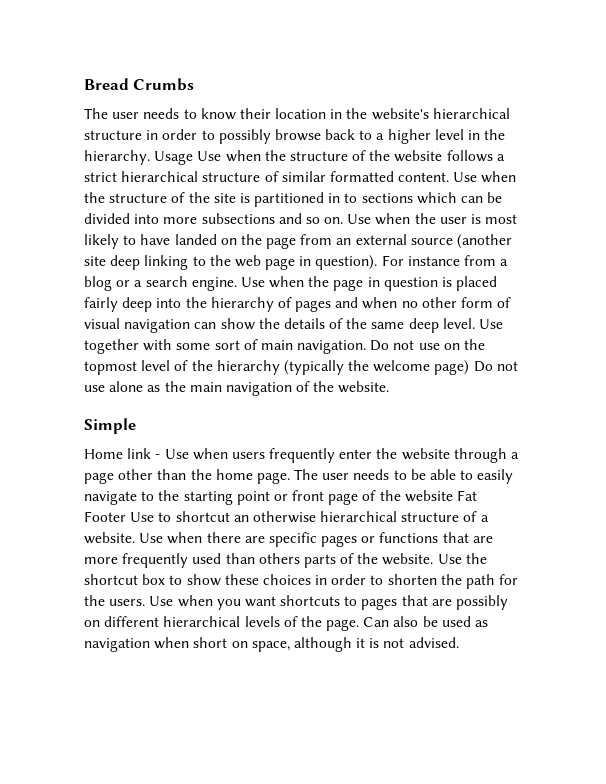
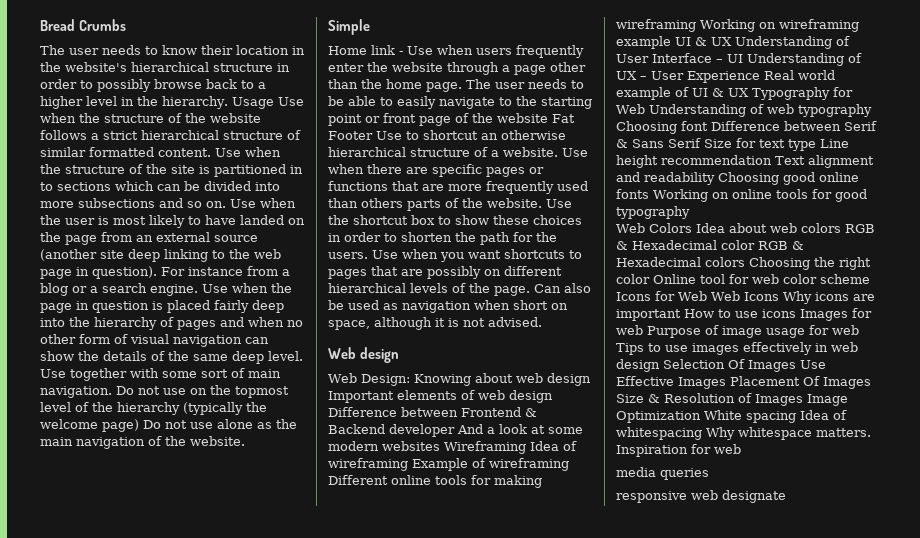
(459, 642) none -> [328,347,399,363] [328,373,591,386] [328,390,553,403] [328,407,537,417] [328,424,583,437] [328,441,577,454] [328,458,569,471] [328,475,542,488] [616,19,859,32] [616,36,850,49] [616,53,862,66] [616,70,835,83] [616,87,853,100] [616,104,872,117] [616,121,877,134] [616,138,849,151] [616,155,874,168] [616,172,859,185] [616,189,867,202] [616,206,690,219] [616,223,875,233] [616,240,804,250] [616,257,871,270] [616,274,870,284] [616,291,875,304] [616,308,872,321] [616,325,859,338] [616,342,858,355] [616,359,826,372] [616,376,871,389] [616,393,848,406] [616,410,847,423] [616,427,871,440] [616,444,741,457] [616,467,709,480] [616,490,786,503] // Web design // Web Design: Knowing about web design Important elements of web design Difference between Frontend & Backend developer And a look at some modern websites Wireframing Idea of wireframing Example of wireframing Different online tools for making wireframing Working on wireframing example UI & UX Understanding of User Interface – UI Understanding of UX – User Experience Real world example of UI & UX Typography for Web Understanding of web typography Choosing font Difference between Serif & Sans Serif Size for text type Line height recommendation Text alignment and readability Choosing good online fonts Working on online tools for good typography // Web Colors Idea about web colors RGB & Hexadecimal color RGB & Hexadecimal colors Choosing the right color Online tool for web color scheme Icons for Web Web Icons Why icons are important How to use icons Images for web Purpose of image usage for web Tips to use images effectively in web design Selection Of Images Use Effective Images Placement Of Images Size & Resolution of Images Image Optimization White spacing Idea of whitespacing Why whitespace matters. Inspiration for web // media queries // responsive web designate

